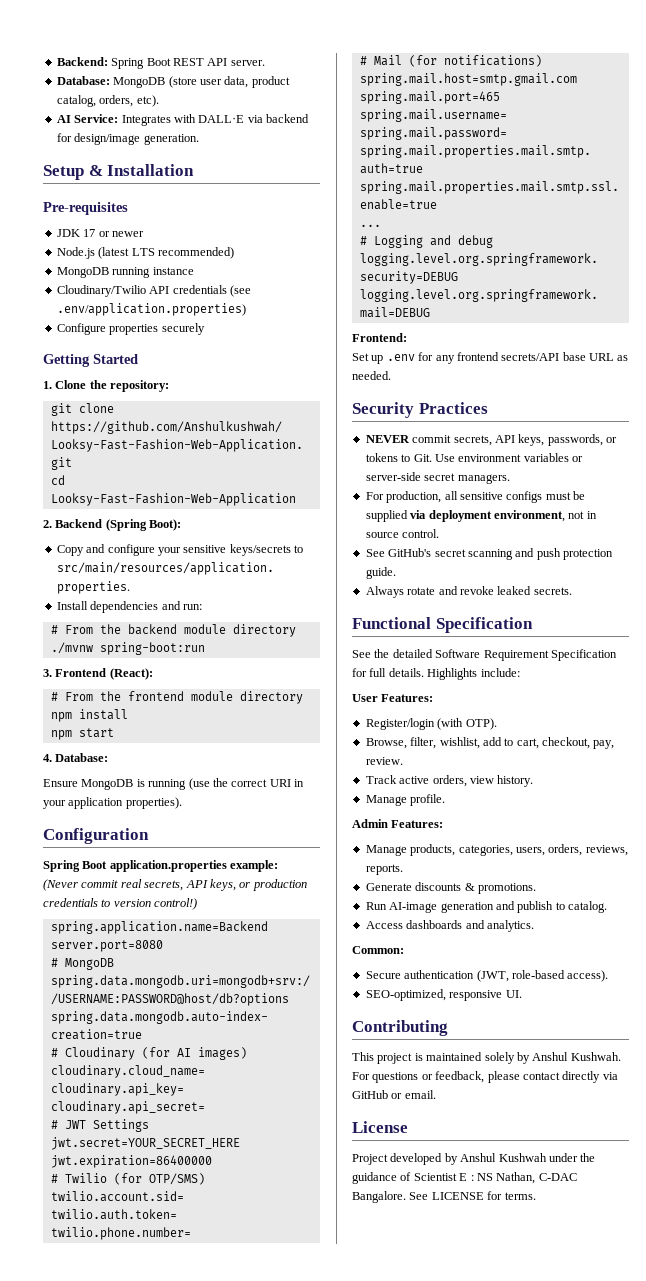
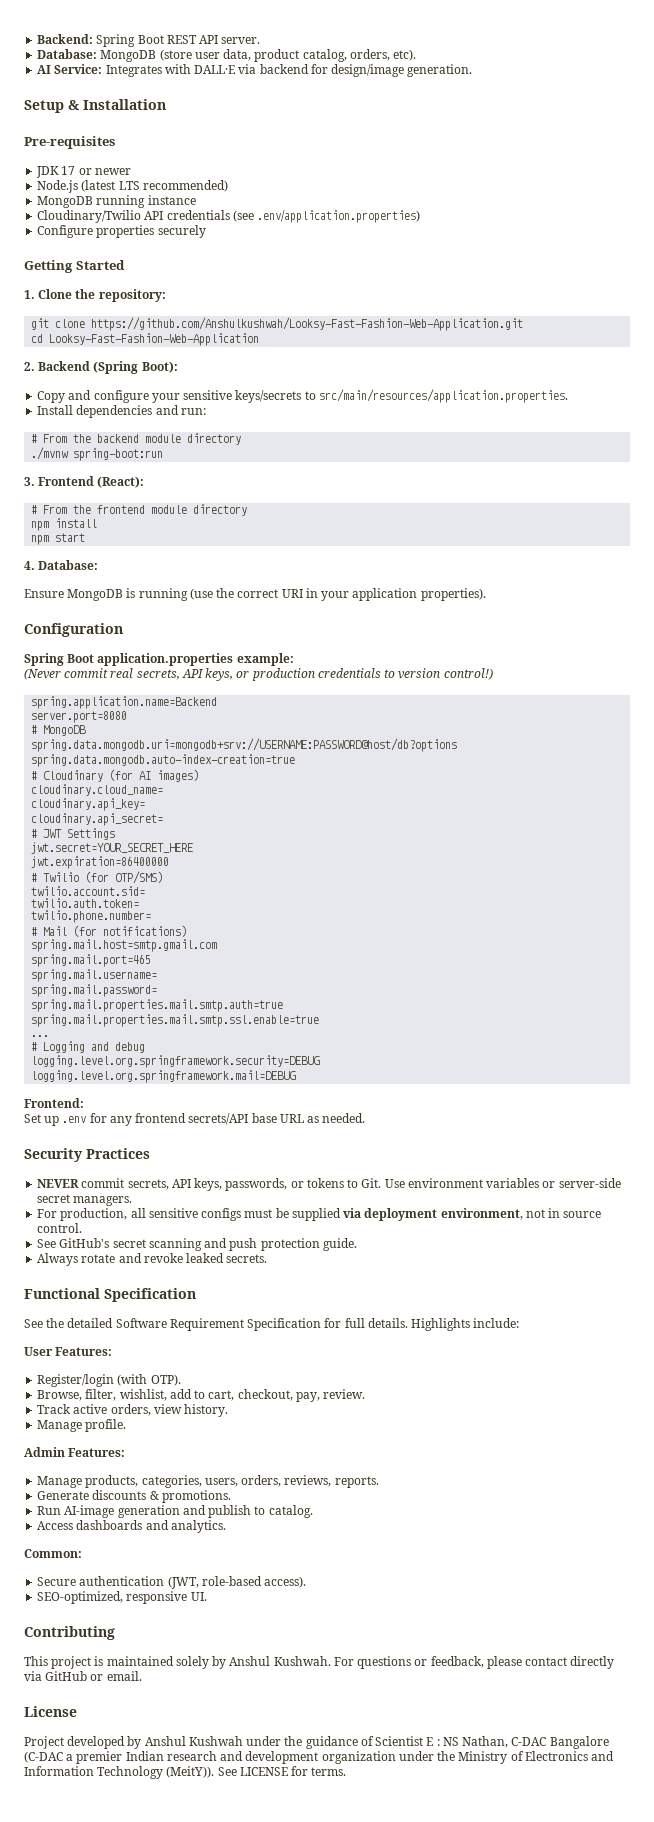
[352,1191,406,1203] Bangalore. -> [549,1736,609,1749] [24,1751,615,1764] [24,1766,215,1779] Bangalore (C-DAC a premier Indian research and development organization under the Ministry of Electronics and Information Technology (MeitY)).

